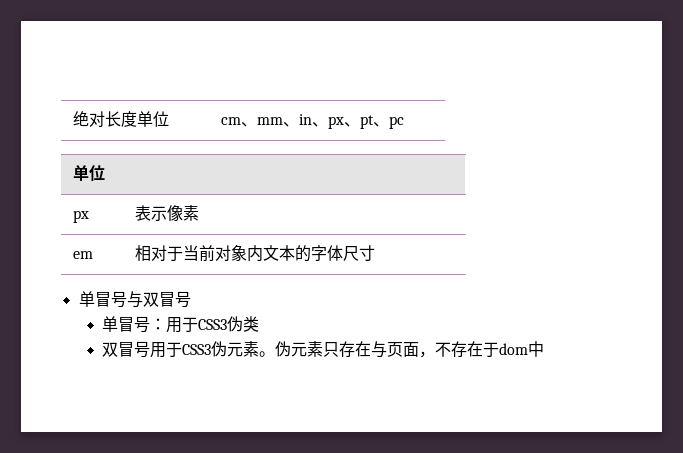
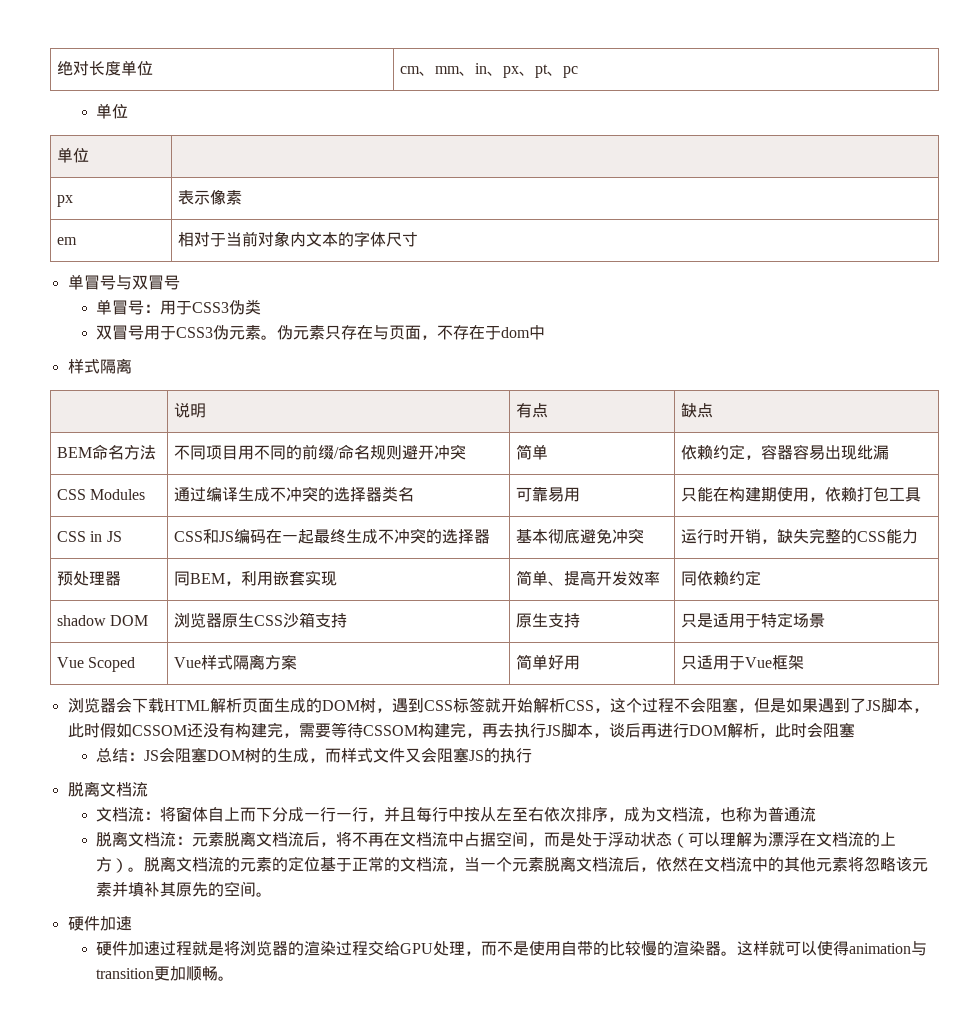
(404, 122) none -> [96,103,129,119] // 单位
(545, 349) none -> [67,358,132,374] [174,402,207,418] [516,403,549,418] [681,403,714,418] [57,444,157,460] [174,444,467,460] [516,444,549,460] [681,444,890,460] [57,489,146,500] [174,486,415,502] [516,487,581,502] [681,486,922,502] [57,531,122,542] [174,528,491,544] [516,528,645,544] [681,528,919,544] [57,571,122,586] [174,570,338,586] [516,570,661,586] [681,570,762,586] [57,615,149,626] [174,612,348,628] [516,613,581,628] [681,612,826,628] [57,657,136,672] [174,654,298,670] [516,654,581,670] [681,655,805,670] [67,697,929,713] [67,722,855,738] [96,747,533,763] [67,781,148,797] [96,806,817,822] [96,831,897,848] [96,856,929,873] [96,881,273,897] [67,916,132,931] [96,940,928,956] [96,966,235,981] // 样式隔离 // | 说明 | 有点 | 缺点 // BEM命名方法 | 不同项目用不同的前缀/命名规则避开冲突 | 简单 | 依赖约定，容器容易出现纰漏 // CSS Modules | 通过编译生成不冲突的选择器类名 | 可靠易用 | 只能在构建期使用，依赖打包工具 // CSS in JS | CSS和JS编码在一起最终生成不冲突的选择器 | 基本彻底避免冲突 | 运行时开销，缺失完整的CSS能力 // 预处理器 | 同BEM，利用嵌套实现 | 简单、提高开发效率 | 同依赖约定 // shadow DOM | 浏览器原生CSS沙箱支持 | 原生支持 | 只是适用于特定场景 // Vue Scoped | Vue样式隔离方案 | 简单好用 | 只适用于Vue框架 // 浏览器会下载HTML解析页面生成的DOM树，遇到CSS标签就开始解析CSS，这个过程不会阻塞，但是如果遇到了JS脚本，此时假如CSSOM还没有构建完，需要等待CSSOM构建完，再去执行JS脚本，谈后再进行DOM解析，此时会阻塞 // 总结：JS会阻塞DOM树的生成，而样式文件又会阻塞JS的执行 // 脱离文档流 // 文档流：将窗体自上而下分成一行一行，并且每行中按从左至右依次排序，成为文档流，也称为普通流 // 脱离文档流：元素脱离文档流后，将不再在文档流中占据空间，而是处于浮动状态（可以理解为漂浮在文档流的上方）。脱离文档流的元素的定位基于正常的文档流，当一个元素脱离文档流后，依然在文档流中的其他元素将忽略该元素并填补其原先的空间。 // 硬件加速 // 硬件加速过程就是将浏览器的渲染过程交给GPU处理，而不是使用自带的比较慢的渲染器。这样就可以使得animation与transition更加顺畅。

